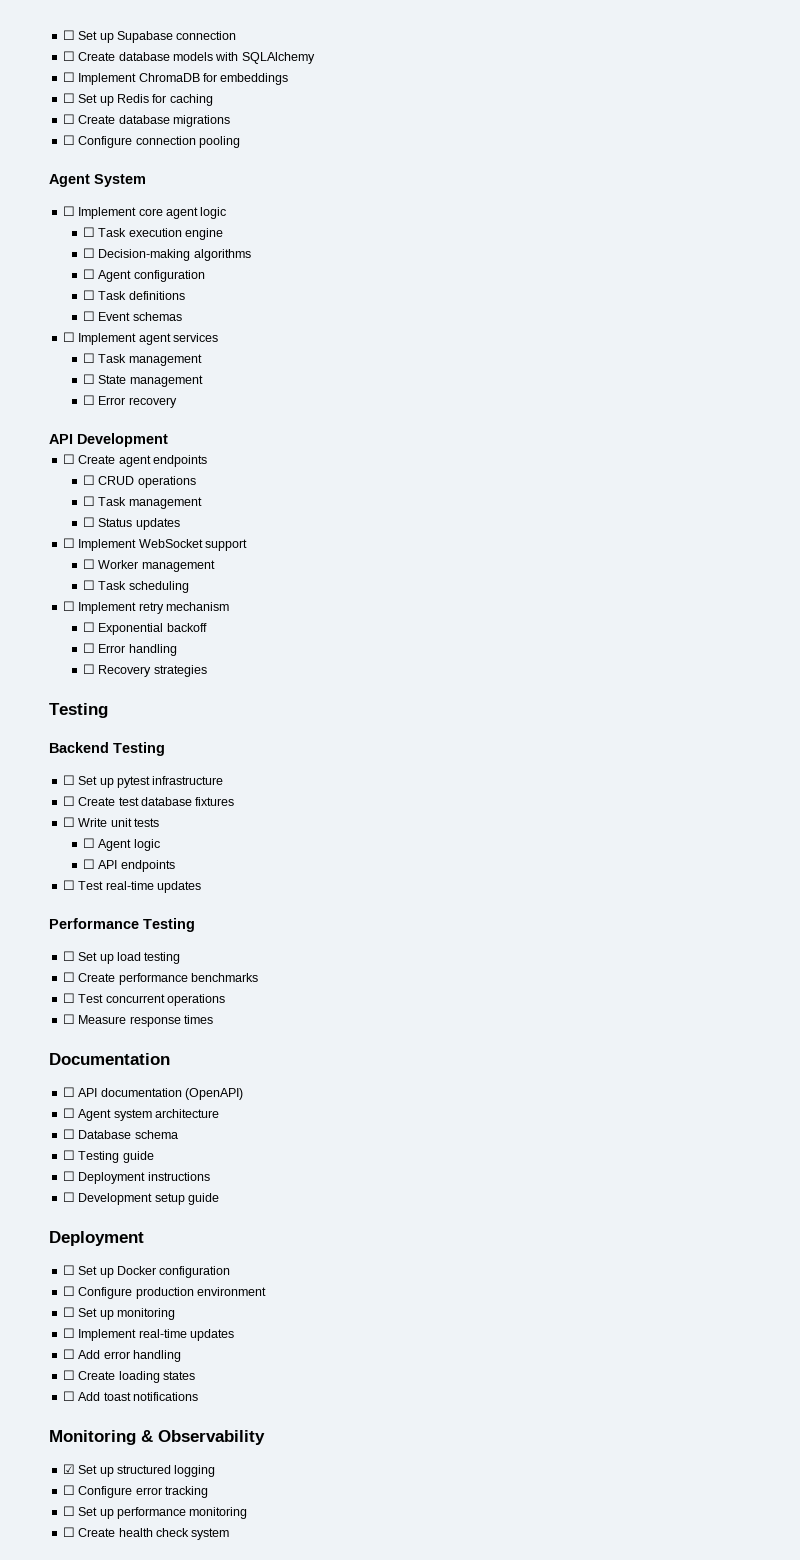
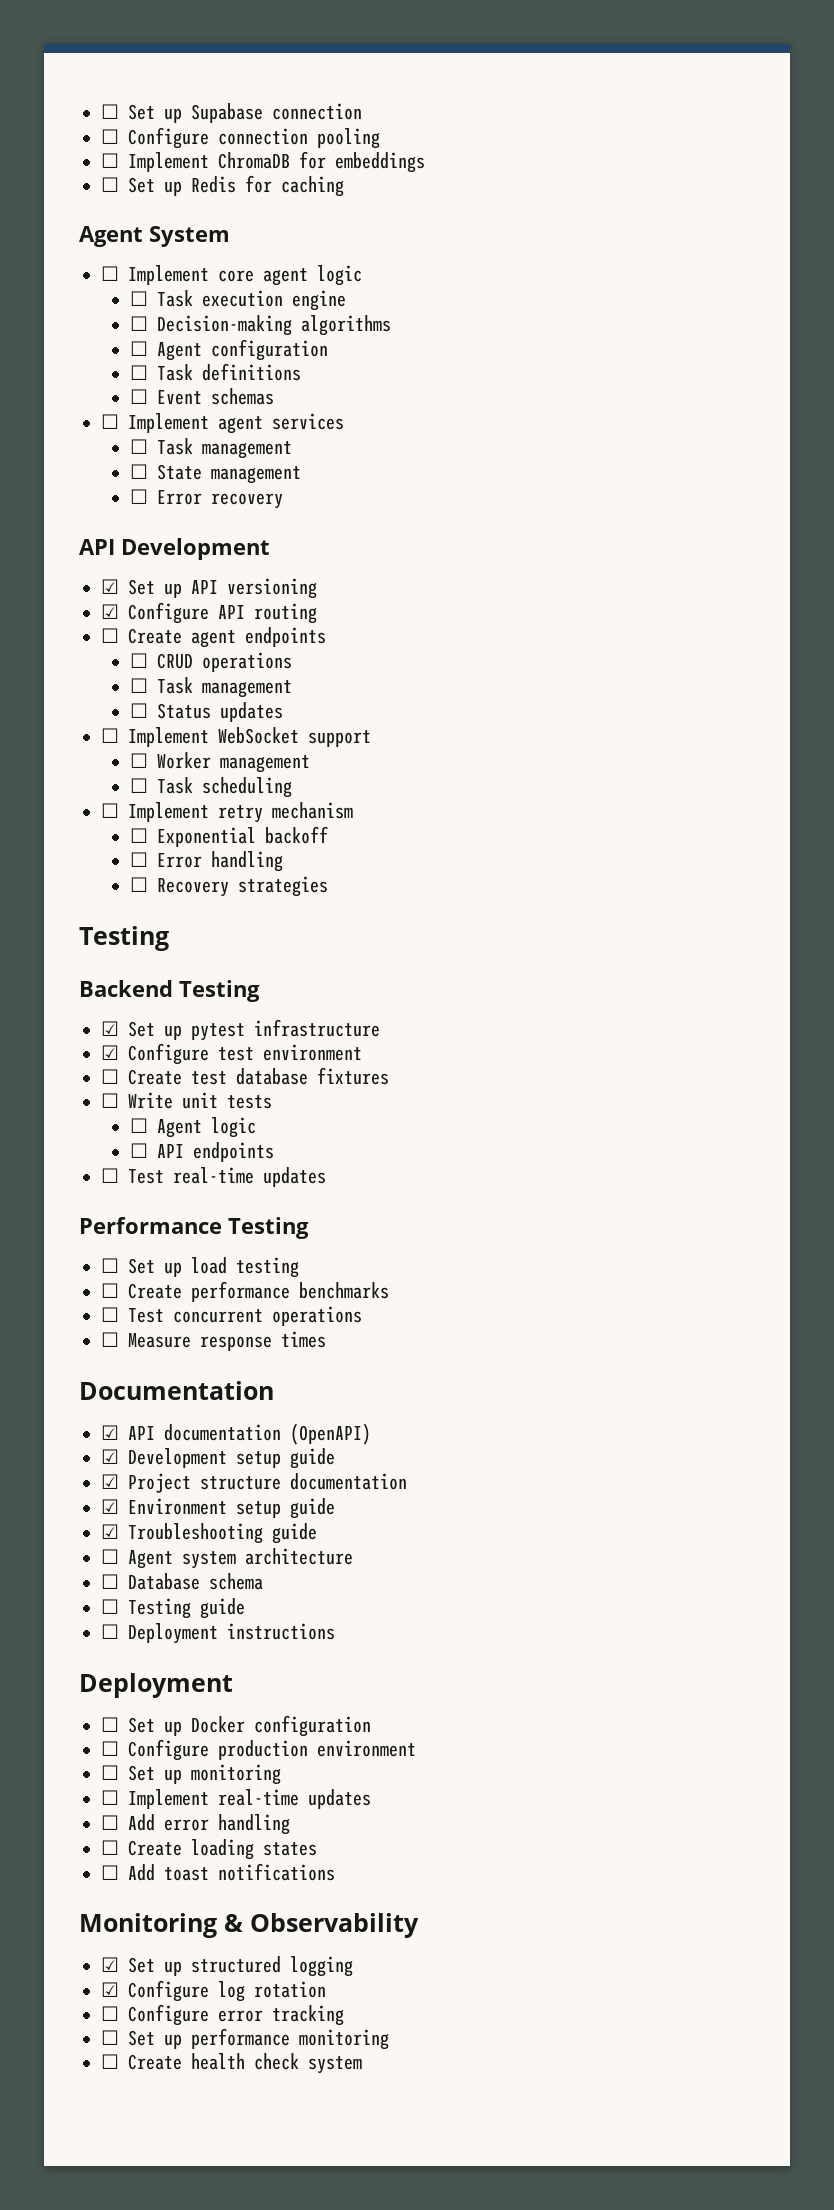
[78,52,315,64] Create database models with SQLAlchemy -> [128,127,380,149] Configure connection pooling
[62,114,230,127] [62,135,240,148] // ☐ Create database migrations // ☐ Configure connection pooling -> (344, 186) none
(168, 440) none -> [101,578,317,599] [101,602,317,624] // ☑ Set up API versioning // ☑ Configure API routing
[62,775,75,785] ☐ -> [101,1021,119,1036] ☑
(224, 780) none -> [101,1043,362,1065] // ☑ Configure test environment
[62,1087,75,1097] ☐ -> [101,1425,119,1440] ☑
(243, 1094) none -> [101,1448,335,1469] [101,1473,407,1493] [101,1498,335,1519] [101,1523,317,1544] // ☑ Development setup guide // ☑ Project structure documentation // ☑ Environment setup guide // ☑ Troubleshooting guide
[62,1192,219,1205] // ☐ Development setup guide -> (335, 1631) none
(216, 1471) none -> [101,1980,326,2002] // ☑ Configure log rotation

